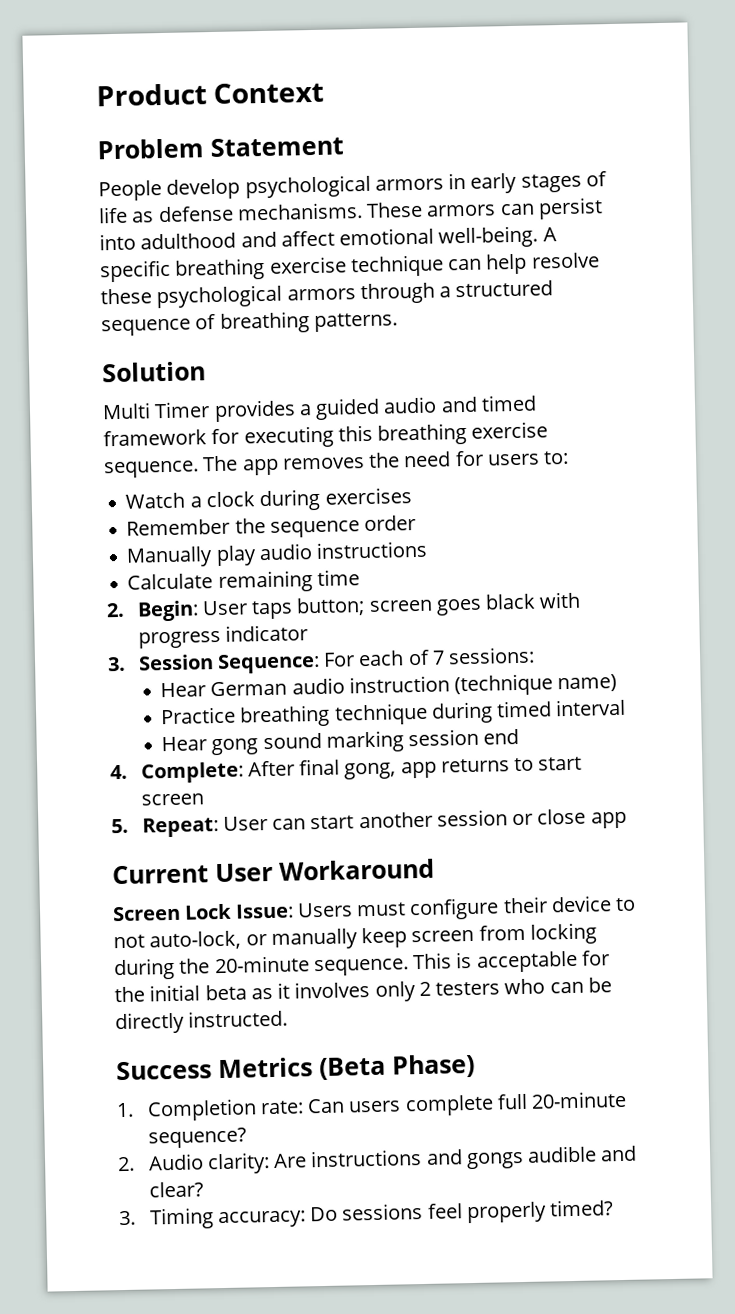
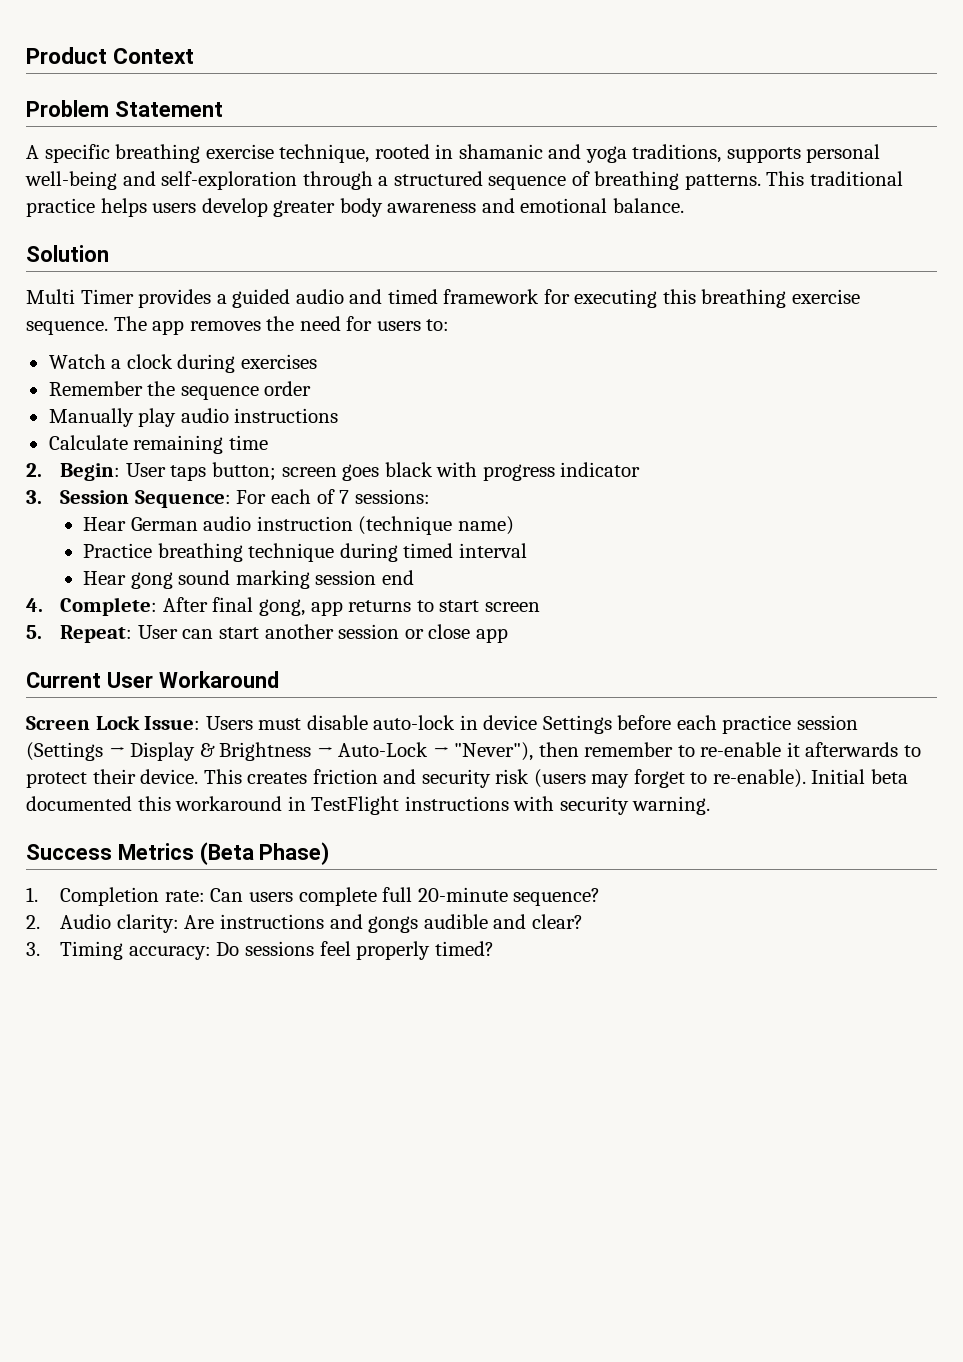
[98,171,607,202] [98,197,603,224] [99,225,557,251] [100,252,600,283] [100,284,356,309] People develop psychological armors in early stages of life as defense mechanisms. These armors can persist into adulthood and affect emotional well-being. A specific breathing exercise technique can help resolve these psychological armors -> [26,144,881,163] [25,171,298,190] A specific breathing exercise technique, rooted in shamanic and yoga traditions, supports personal well-being and self-exploration
(398, 322) none -> [766,171,903,186] [26,198,684,217] This traditional practice helps users develop greater body awareness and emotional balance.
[409,895,637,921] [113,922,597,951] [114,950,610,981] [114,977,612,1003] [115,1009,289,1035] configure their device to not auto-lock, or manually keep screen from locking during the 20-minute sequence. This is acceptable for the initial beta as it involves only 2 testers who can be directly instructed. -> [306,715,858,734] [26,742,922,761] [26,769,909,788] [26,796,711,815] disable auto-lock in device Settings before each practice session (Settings → Display & Brightness → Auto-Lock → "Never"), then remember to re-enable it afterwards to protect their device. This creates friction and security risk (users may forget to re-enable). Initial beta documented this workaround in TestFlight instructions with security warning.

